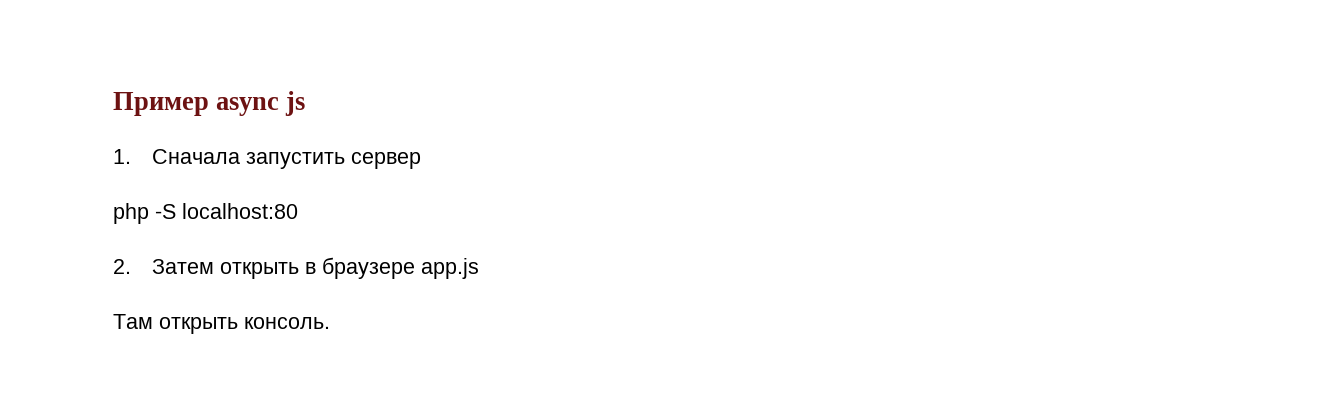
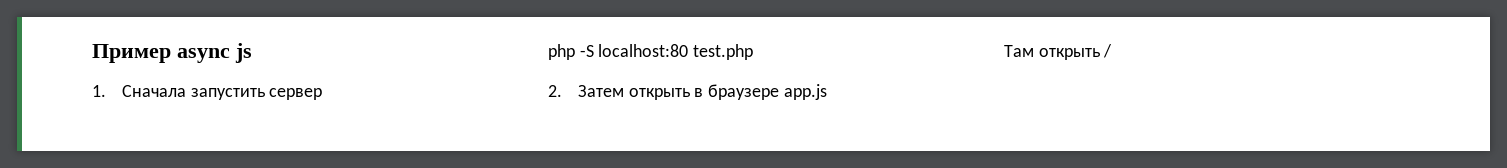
(298, 211) none -> [693,44,754,60] test.php
[244,317,330,329] консоль. -> [1103,44,1113,58] /

